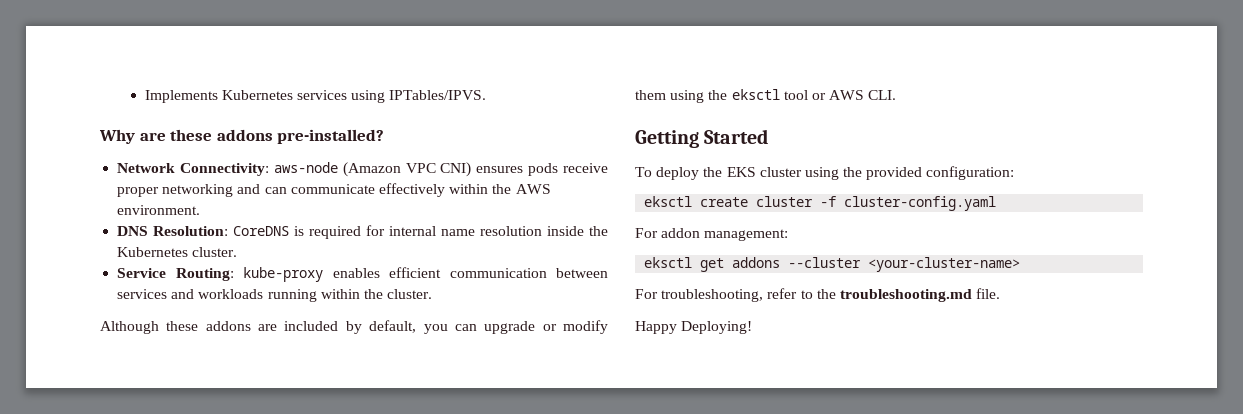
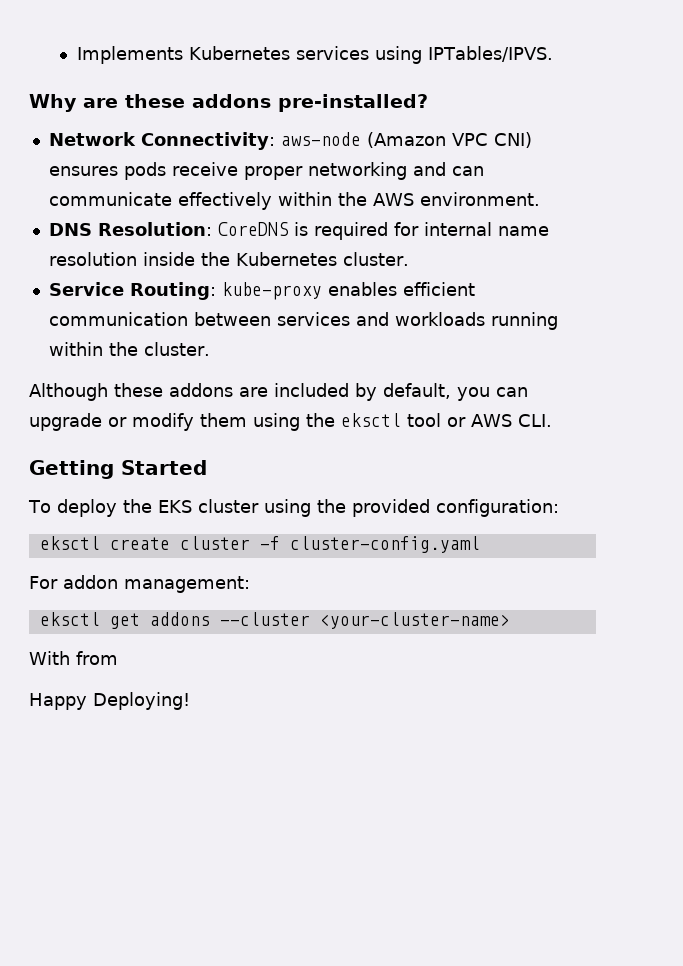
[635,288,1001,302] For troubleshooting, refer to the troubleshooting.md file. -> [29,651,118,665] With from

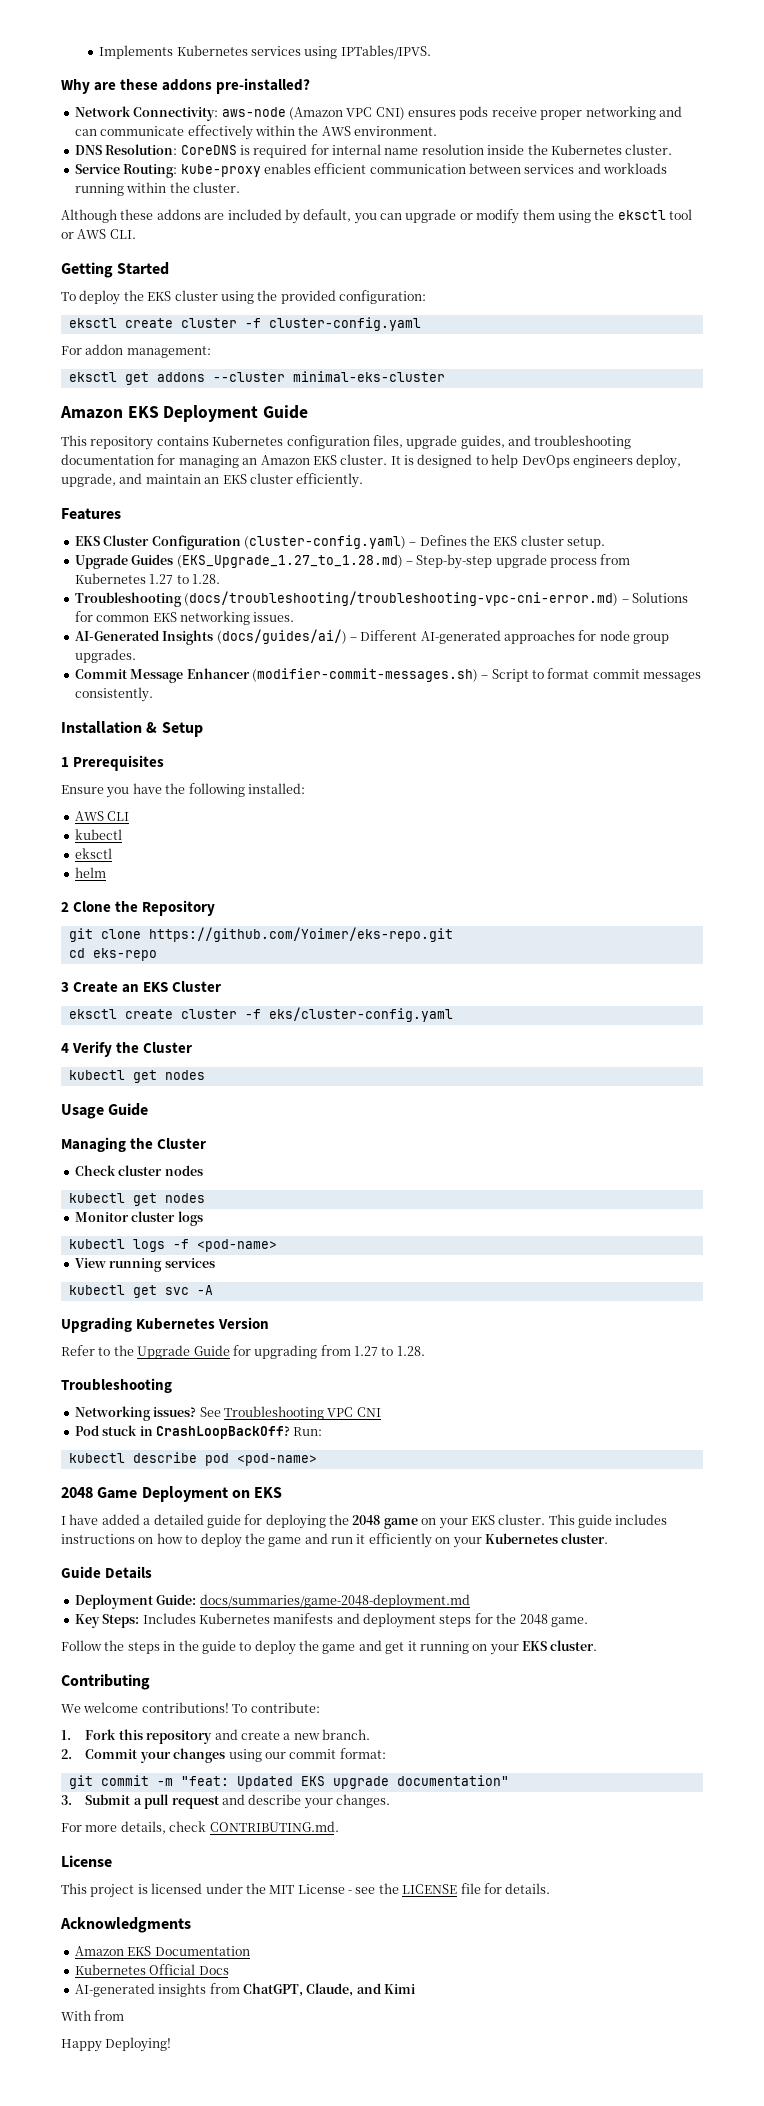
[319,612,510,629] <your-cluster-name> -> [292,371,445,382] [60,405,309,422] [61,435,632,450] [61,454,682,469] [61,473,364,488] [61,508,121,520] [74,535,606,550] [74,554,631,569] [74,573,220,584] [74,591,688,607] [74,611,295,625] [74,629,670,645] [74,649,136,663] [74,668,702,683] [74,687,153,702] [61,721,203,737] [61,755,165,771] [61,783,305,798] [74,811,130,821] [74,829,122,840] [74,848,112,859] [74,867,106,878] [61,900,216,916] [68,927,453,942] [68,948,157,961] [61,981,222,993] [68,1007,453,1022] [61,1041,193,1057] [68,1070,205,1083] [61,1103,149,1119] [61,1137,207,1152] [74,1165,203,1176] [68,1193,205,1206] [74,1211,203,1226] [68,1239,277,1252] [74,1258,215,1272] [68,1285,213,1298] [61,1317,270,1333] [61,1345,425,1359] [61,1378,172,1393] [74,1406,381,1421] [74,1425,323,1439] [68,1452,317,1466] [61,1486,283,1502] [61,1514,668,1529] [61,1533,609,1548] [61,1566,153,1579] [74,1594,470,1609] [74,1613,588,1628] [61,1640,598,1655] [61,1674,150,1690] [61,1702,320,1713] [61,1729,371,1744] [61,1748,386,1763] [68,1775,509,1789] [61,1794,391,1809] [61,1821,339,1834] [61,1855,112,1867] [61,1883,551,1898] [60,1917,191,1933] [74,1946,250,1956] [74,1964,229,1975] [74,1983,415,1997] minimal-eks-cluster // Amazon EKS Deployment Guide // This repository contains Kubernetes configuration files, upgrade guides, and troubleshooting documentation for managing an Amazon EKS cluster. It is designed to help DevOps engineers deploy, upgrade, and maintain an EKS cluster efficiently. // Features // EKS Cluster Configuration (cluster-config.yaml) – Defines the EKS cluster setup. // Upgrade Guides (EKS_Upgrade_1.27_to_1.28.md) – Step-by-step upgrade process from Kubernetes 1.27 to 1.28. // Troubleshooting (docs/troubleshooting/troubleshooting-vpc-cni-error.md) – Solutions for common EKS networking issues. // AI-Generated Insights (docs/guides/ai/) – Different AI-generated approaches for node group upgrades. // Commit Message Enhancer (modifier-commit-messages.sh) – Script to format commit messages consistently. // Installation & Setup // 1 Prerequisites // Ensure you have the following installed: // AWS CLI // kubectl // eksctl // helm // 2 Clone the Repository // git clone https://github.com/Yoimer/eks-repo.git // cd eks-repo // 3 Create an EKS Cluster // eksctl create cluster -f eks/cluster-config.yaml // 4 Verify the Cluster // kubectl get nodes // Usage Guide // Managing the Cluster // Check cluster nodes // kubectl get nodes // Monitor cluster logs // kubectl logs -f <pod-name> // View running services // kubectl get svc -A // Upgrading Kubernetes Version // Refer to the Upgrade Guide for upgrading from 1.27 to 1.28. // Troubleshooting // Networking issues? See Troubleshooting VPC CNI // Pod stuck in CrashLoopBackOff? Run: // kubectl describe pod <pod-name> // 2048 Game Deployment on EKS // I have added a detailed guide for deploying the 2048 game on your EKS cluster. This guide includes instructions on how to deploy the game and run it efficiently on your Kubernetes cluster. // Guide Details // Deployment Guide: docs/summaries/game-2048-deployment.md // Key Steps: Includes Kubernetes manifests and deployment steps for the 2048 game. // Follow the steps in the guide to deploy the game and get it running on your EKS cluster. // Contributing // We welcome contributions! To contribute: // 1. Fork this repository and create a new branch. // 2. Commit your changes using our commit format: // git commit -m "feat: Updated EKS upgrade documentation" // 3. Submit a pull request and describe your changes. // For more details, check CONTRIBUTING.md. // License // This project is licensed under the MIT License - see the LICENSE file for details. // Acknowledgments // Amazon EKS Documentation // Kubernetes Official Docs // AI-generated insights from ChatGPT, Claude, and Kimi

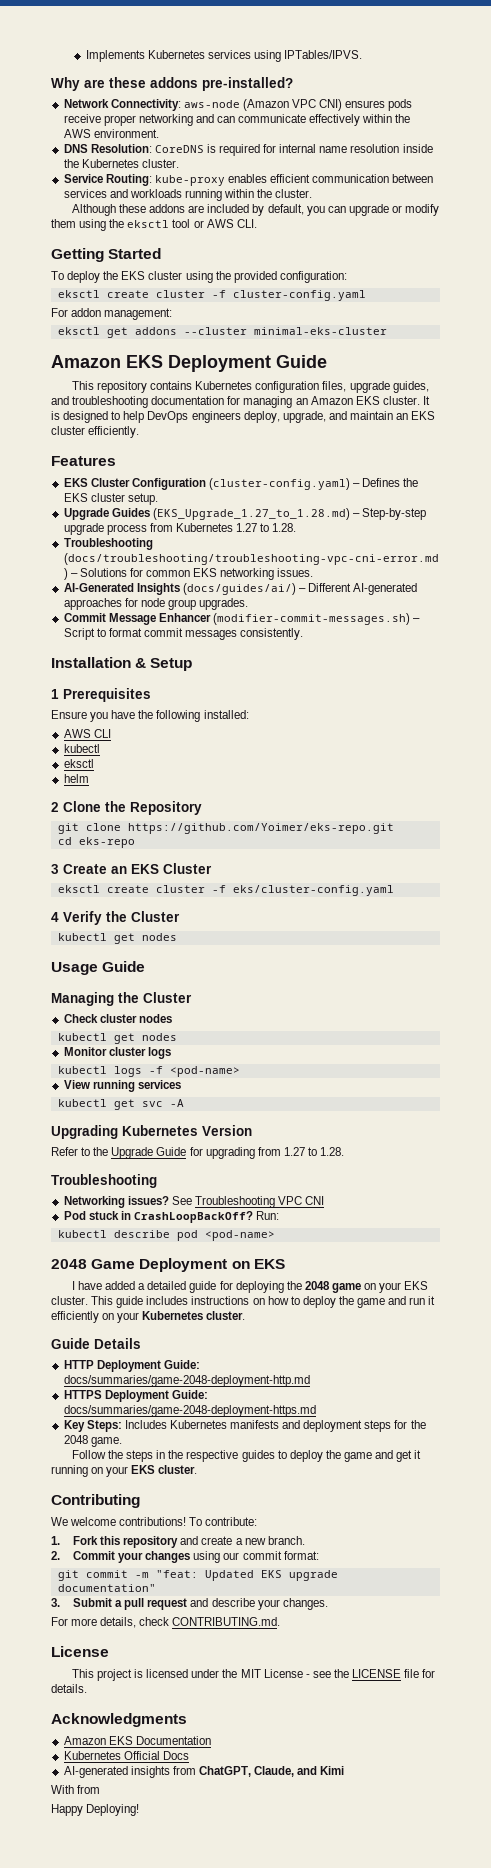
[74,1594,470,1609] Deployment Guide: docs/summaries/game-2048-deployment.md -> [63,1360,200,1372] [63,1375,310,1387] [63,1390,208,1402] [63,1405,316,1417] HTTP Deployment Guide: docs/summaries/game-2048-deployment-http.md // HTTPS Deployment Guide: docs/summaries/game-2048-deployment-https.md
[201,1640,236,1654] guide -> [186,1450,275,1462] respective guides

